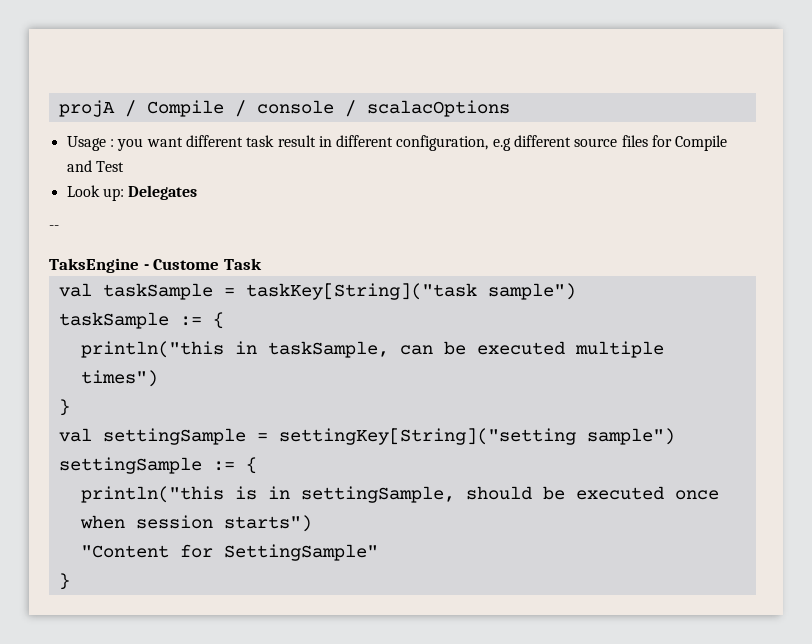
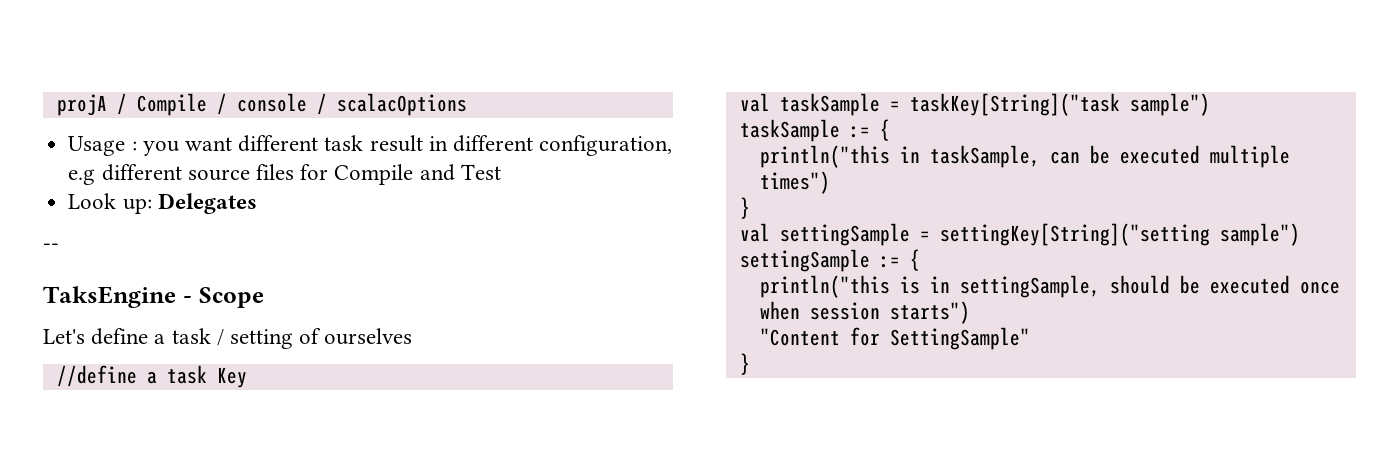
[153,258,262,270] Custome Task -> [198,287,264,308] [43,328,413,349] [56,365,247,388] Scope // Let's define a task / setting of ourselves // //define a task Key

